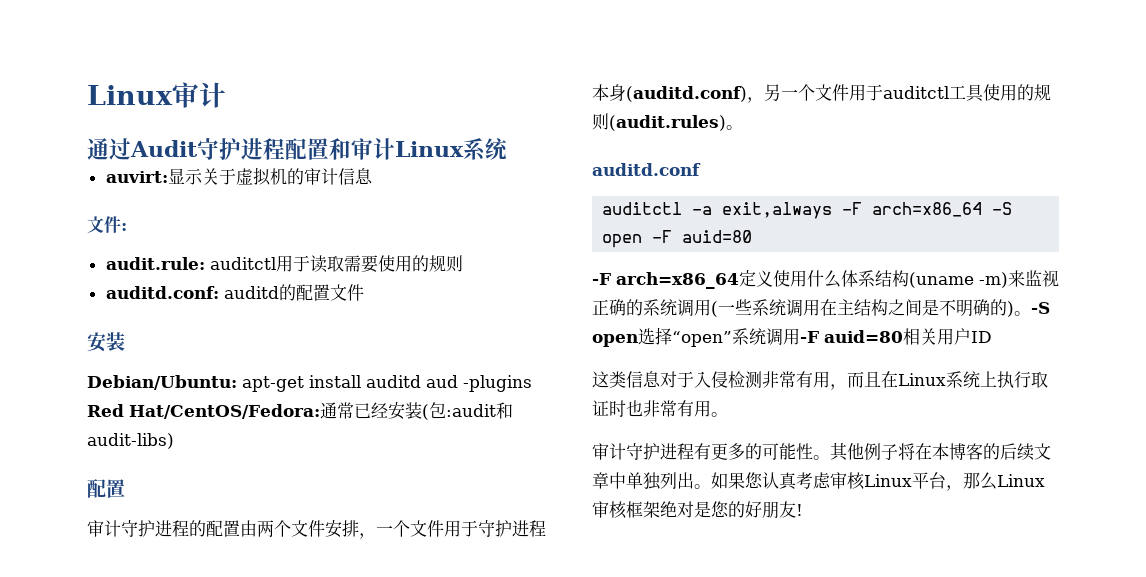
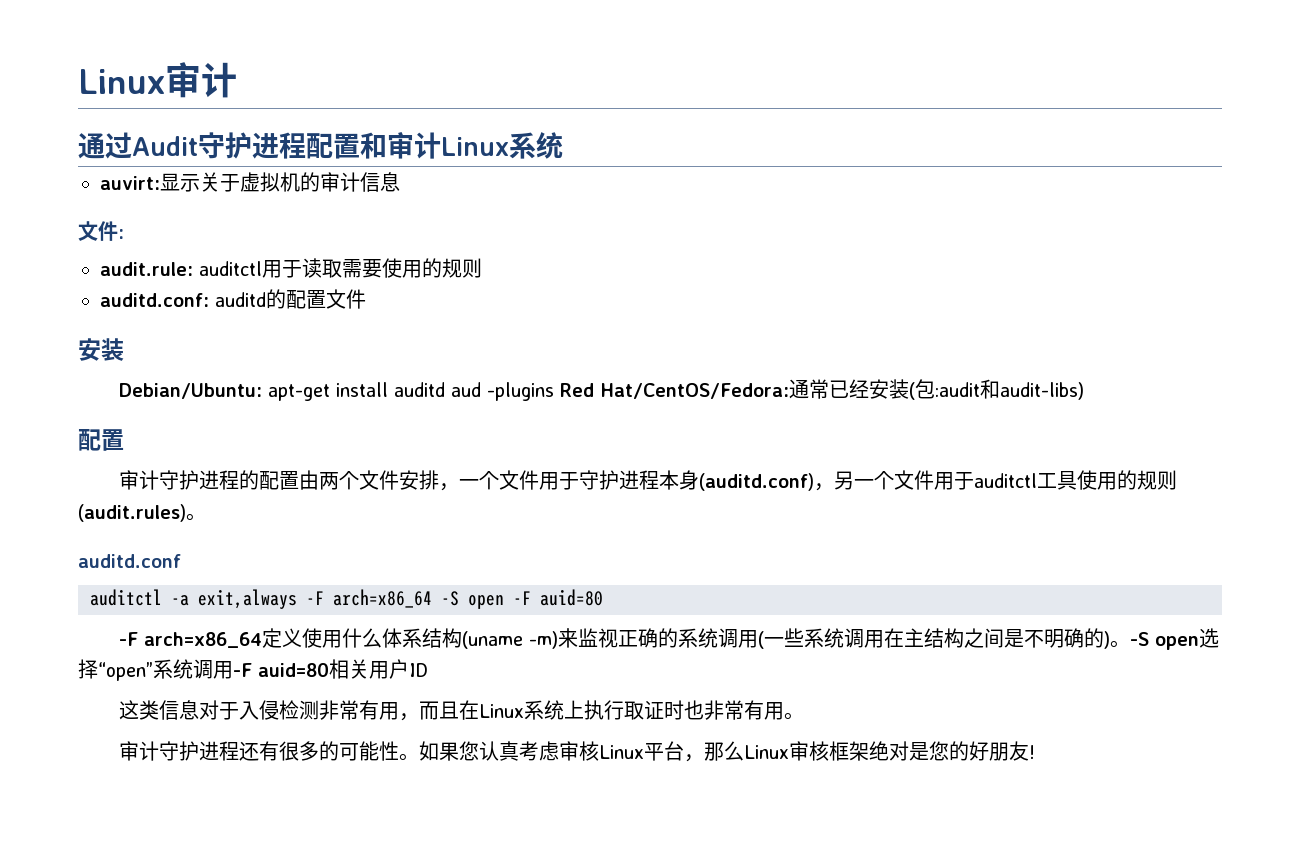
[694,443,728,460] 有更 -> [238,741,299,761] 还有很
[830,442,1051,461] [592,472,711,490] 其他例子将在本博客的后续文章中单独列出。 -> (419, 757) none

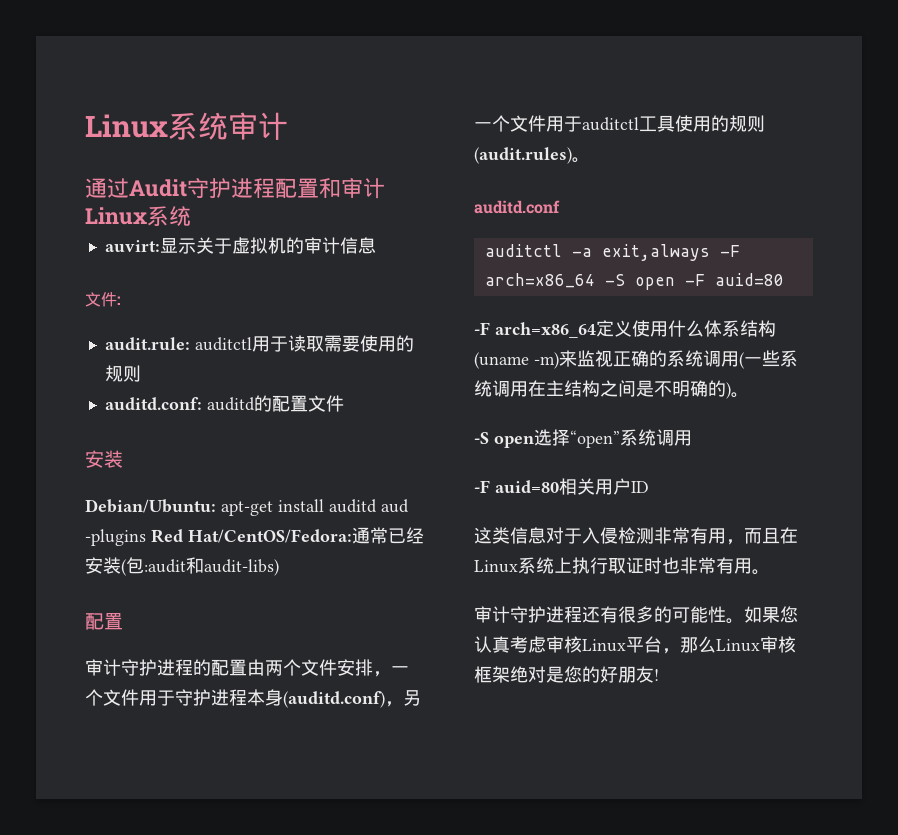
[78,69,165,94] Linux -> [85,112,228,140] Linux系统
(1130, 644) none -> (749, 395) //
(233, 670) none -> (692, 438) //

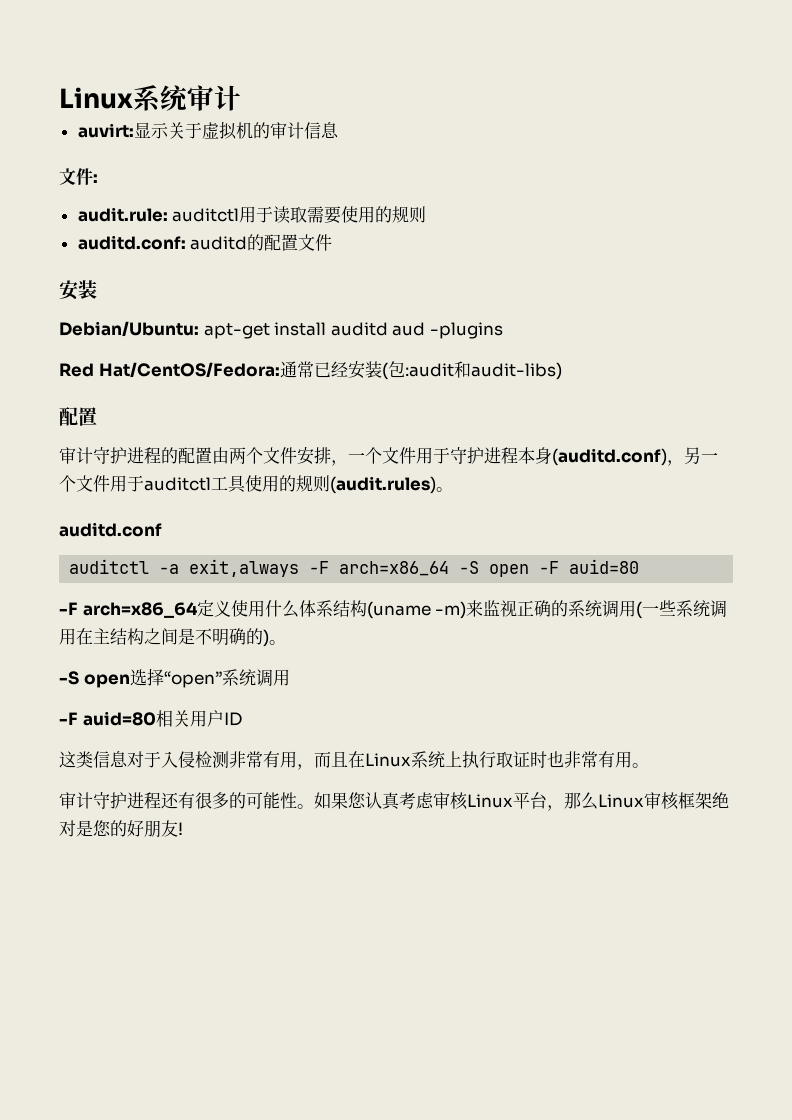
[85,178,385,199] [85,206,191,226] // 通过Audit守护进程配置和审计Linux系统 -> (241, 98) none
(146, 537) none -> (503, 330) //

